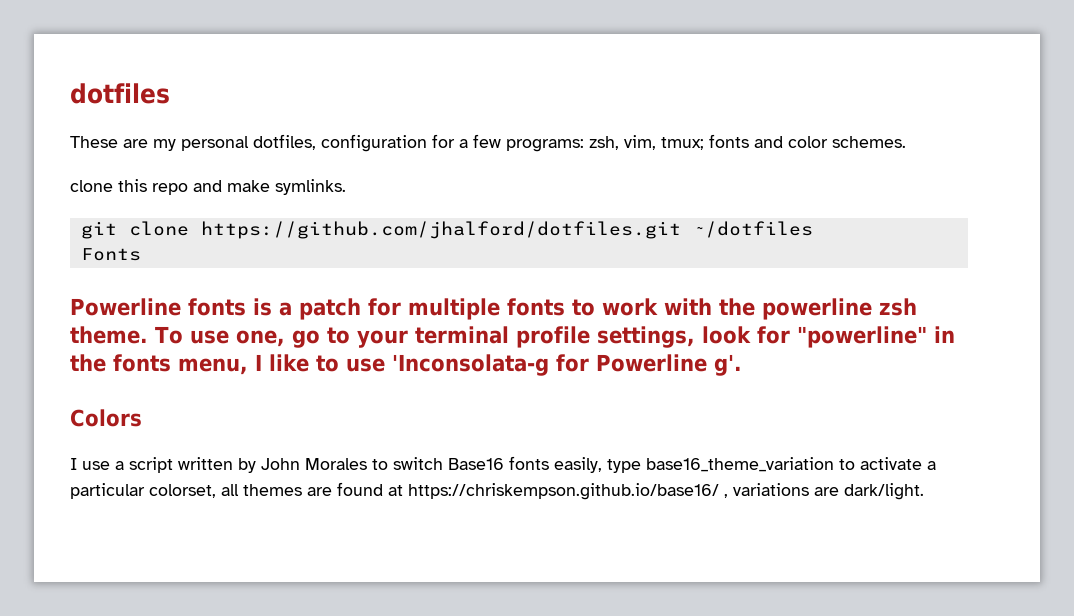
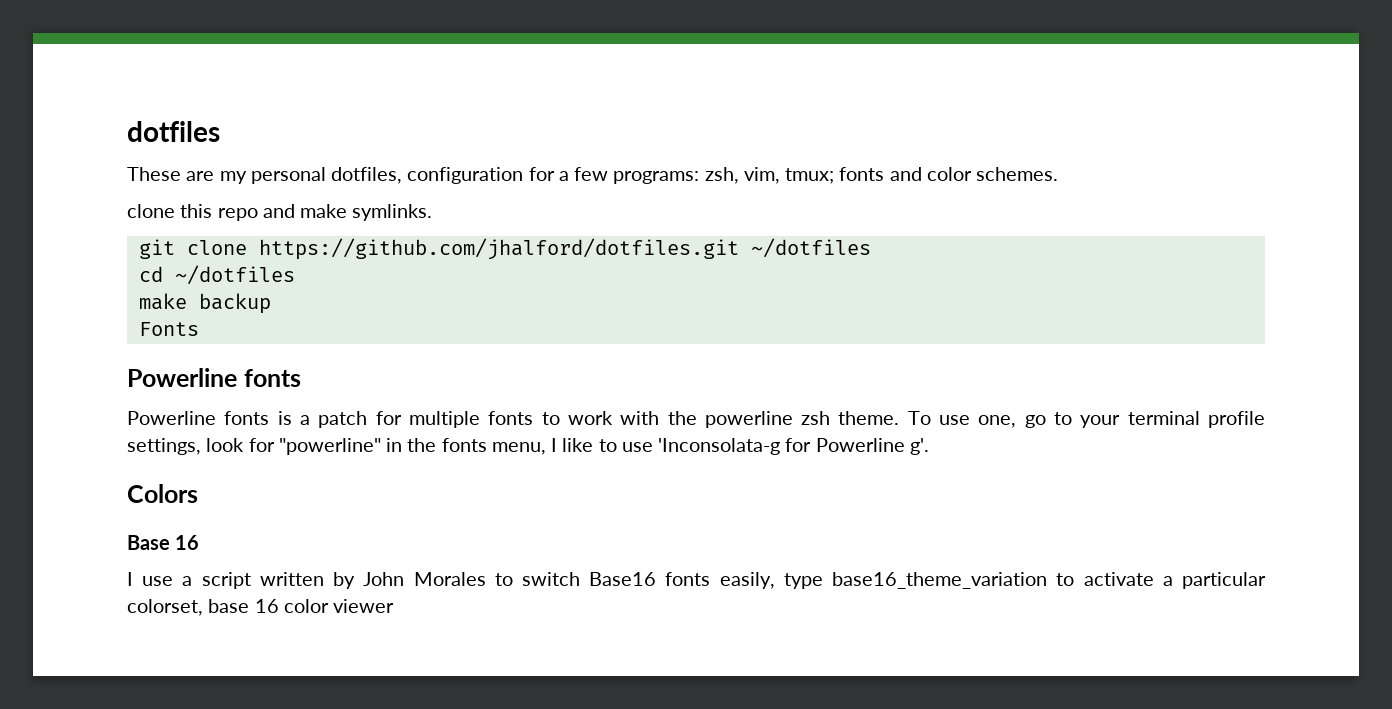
(813, 229) none -> [138,265,295,285] [138,293,271,314] // cd ~/dotfiles // make backup
(246, 307) none -> [127,411,270,425] // Powerline fonts
(142, 418) none -> [127,535,200,550] // Base 16
[221,482,924,500] all themes are found at https://chriskempson.github.io/base16/ , variations are dark/light. -> [208,599,395,613] base 16 color viewer

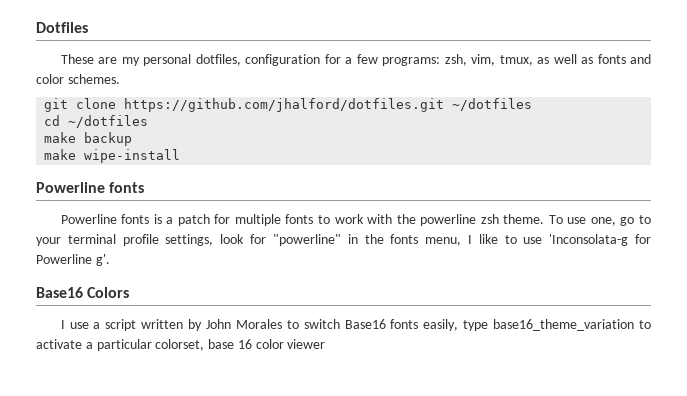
[127,121,220,142] dotfiles -> [36,22,88,33] Dotfiles
[785,168,835,184] tmux; -> [499,54,594,66] tmux, as well as
[127,204,433,221] // clone this repo and make symlinks. -> (120, 79) none
[138,322,199,336] Fonts -> [44,149,181,163] make wipe-install
(929, 446) none -> [36,287,83,298] Base16
[127,535,200,550] // Base 16 -> (130, 292) none

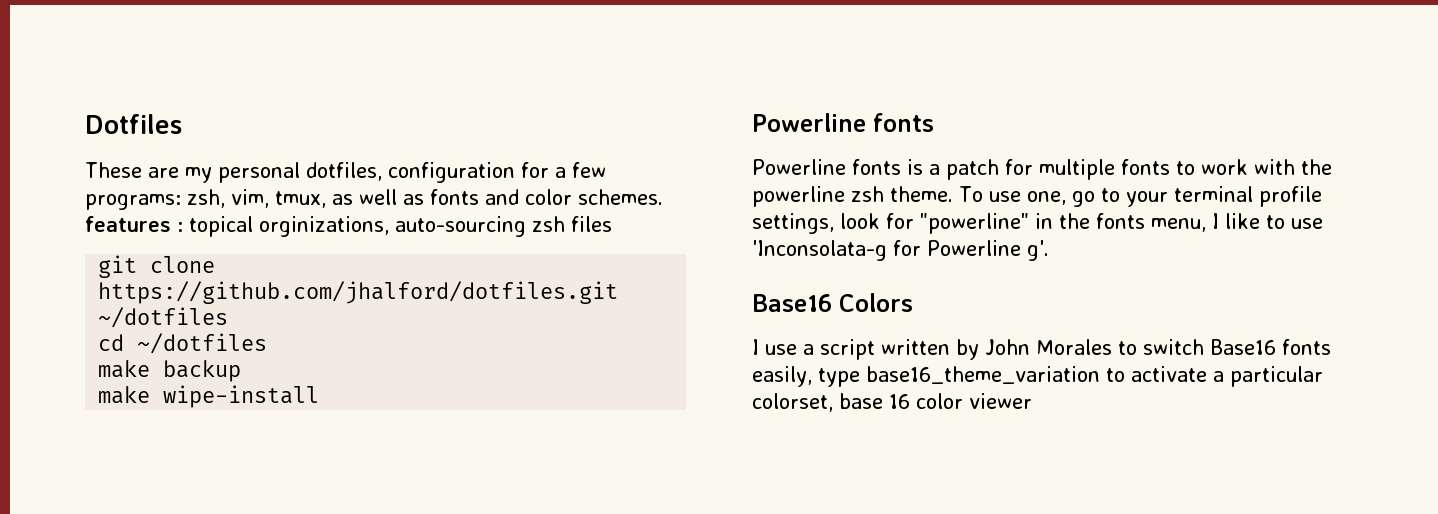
(120, 79) none -> [85,216,612,237] features : topical orginizations, auto-sourcing zsh files

